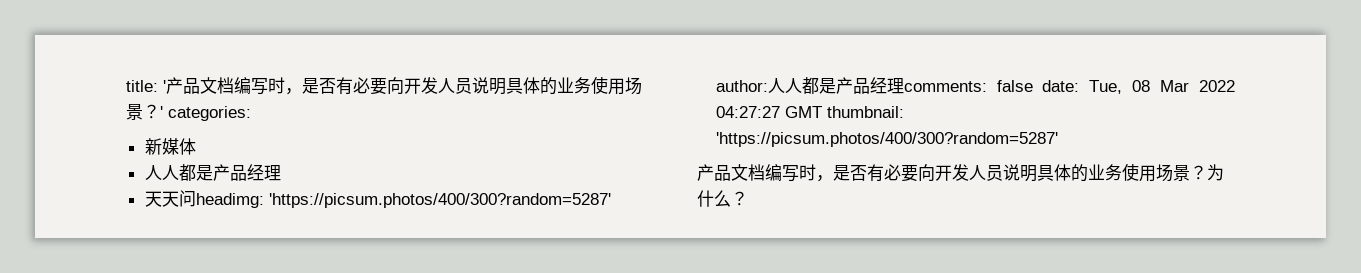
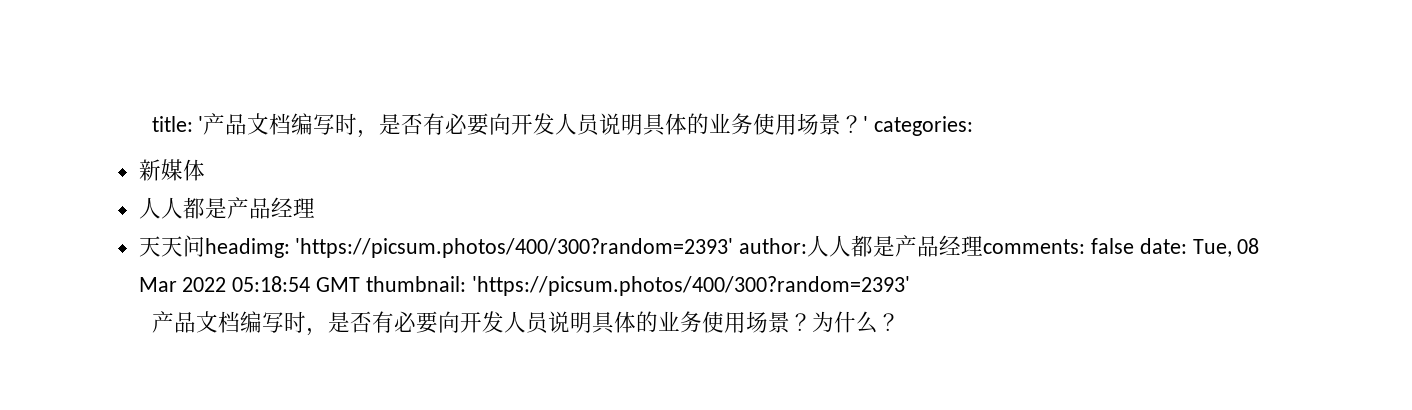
[268,193,611,208] 'https://picsum.photos/400/300?random=5287' -> [295,238,734,258] 'https://picsum.photos/400/300?random=2393'
[715,106,780,118] 04:27:27 -> [232,276,311,292] 05:18:54
[715,132,1058,147] 'https://picsum.photos/400/300?random=5287' -> [471,276,910,296] 'https://picsum.photos/400/300?random=2393'

